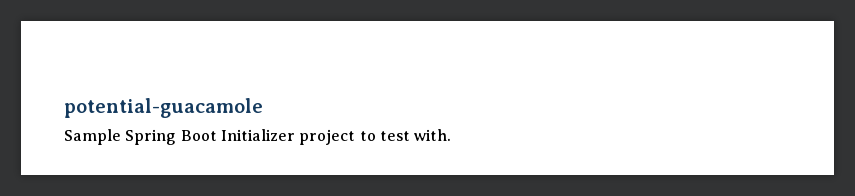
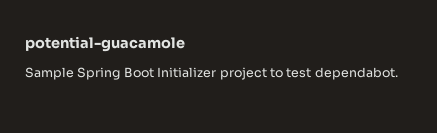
[414,129,452,141] with. -> [314,67,398,80] dependabot.

